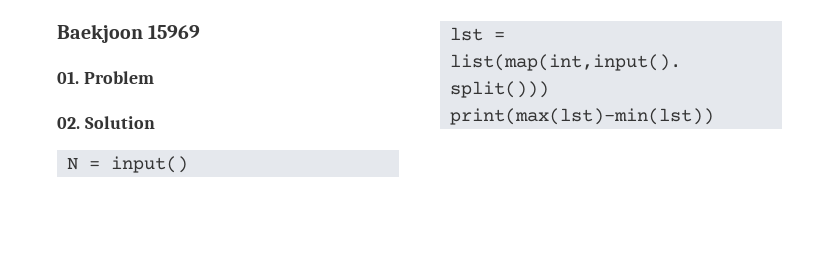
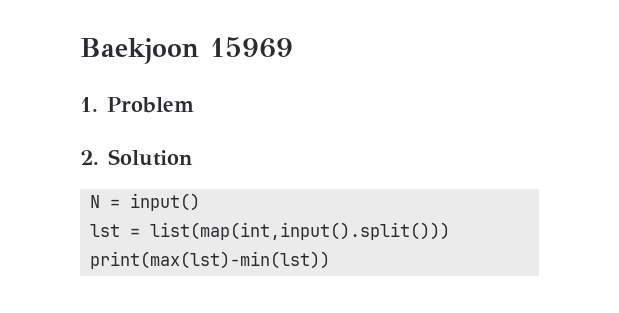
[57,71,79,84] 01. -> [80,97,98,112] 1.
[57,117,80,129] 02. -> [80,150,99,165] 2.

